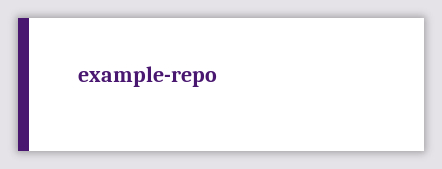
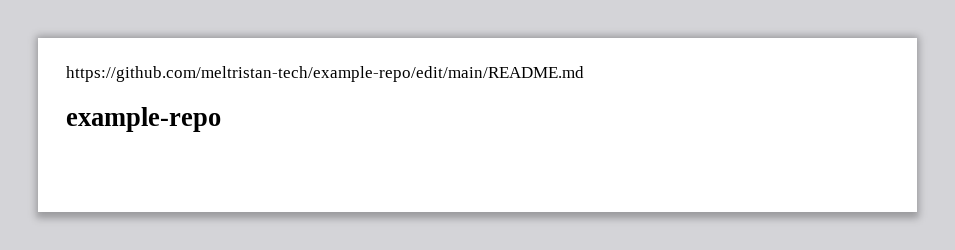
(78, 76) none -> [66,66,584,82] https://github.com/meltristan-tech/example-repo/edit/main/README.md //

